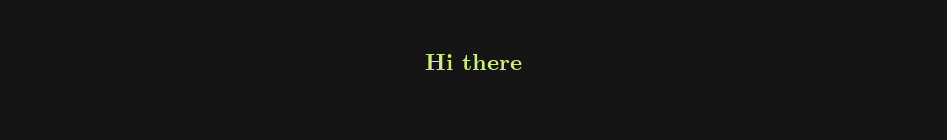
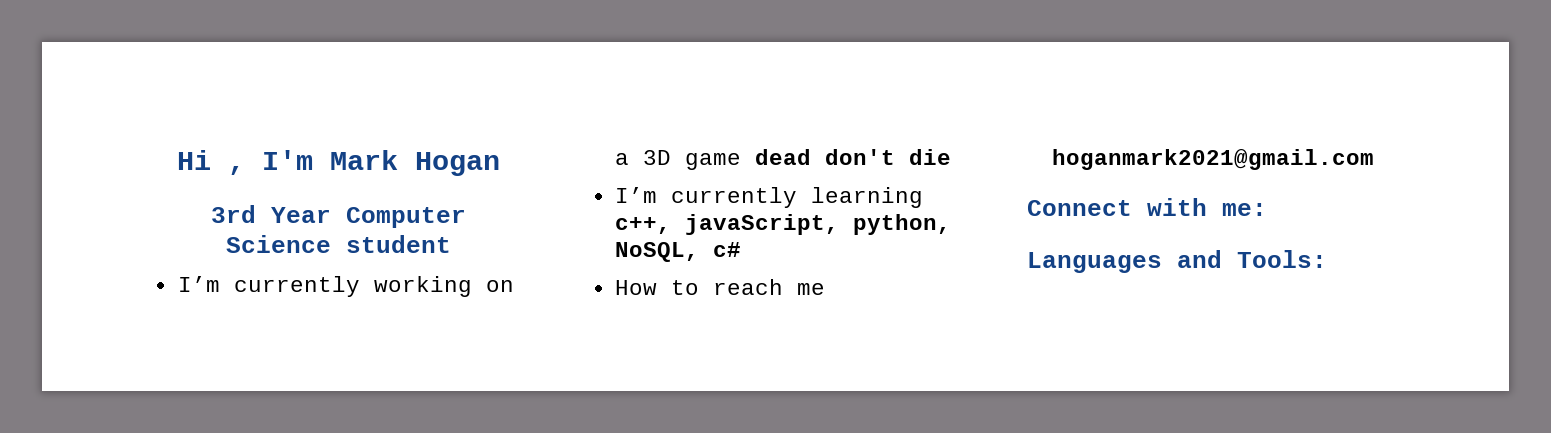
[462,54,522,70] there -> [228,150,500,176] [211,205,466,228] [226,235,451,253] [177,276,514,297] [614,149,951,170] [614,187,923,208] [614,214,951,235] [614,242,741,262] [614,279,825,295] [1051,149,1374,170] [1027,198,1267,216] [1027,250,1327,273] , I'm Mark Hogan // 3rd Year Computer Science student // I’m currently working on a 3D game dead don't die // I’m currently learning c++, javaScript, python, NoSQL, c# // How to reach me hoganmark2021@gmail.com // Connect with me: // Languages and Tools:

